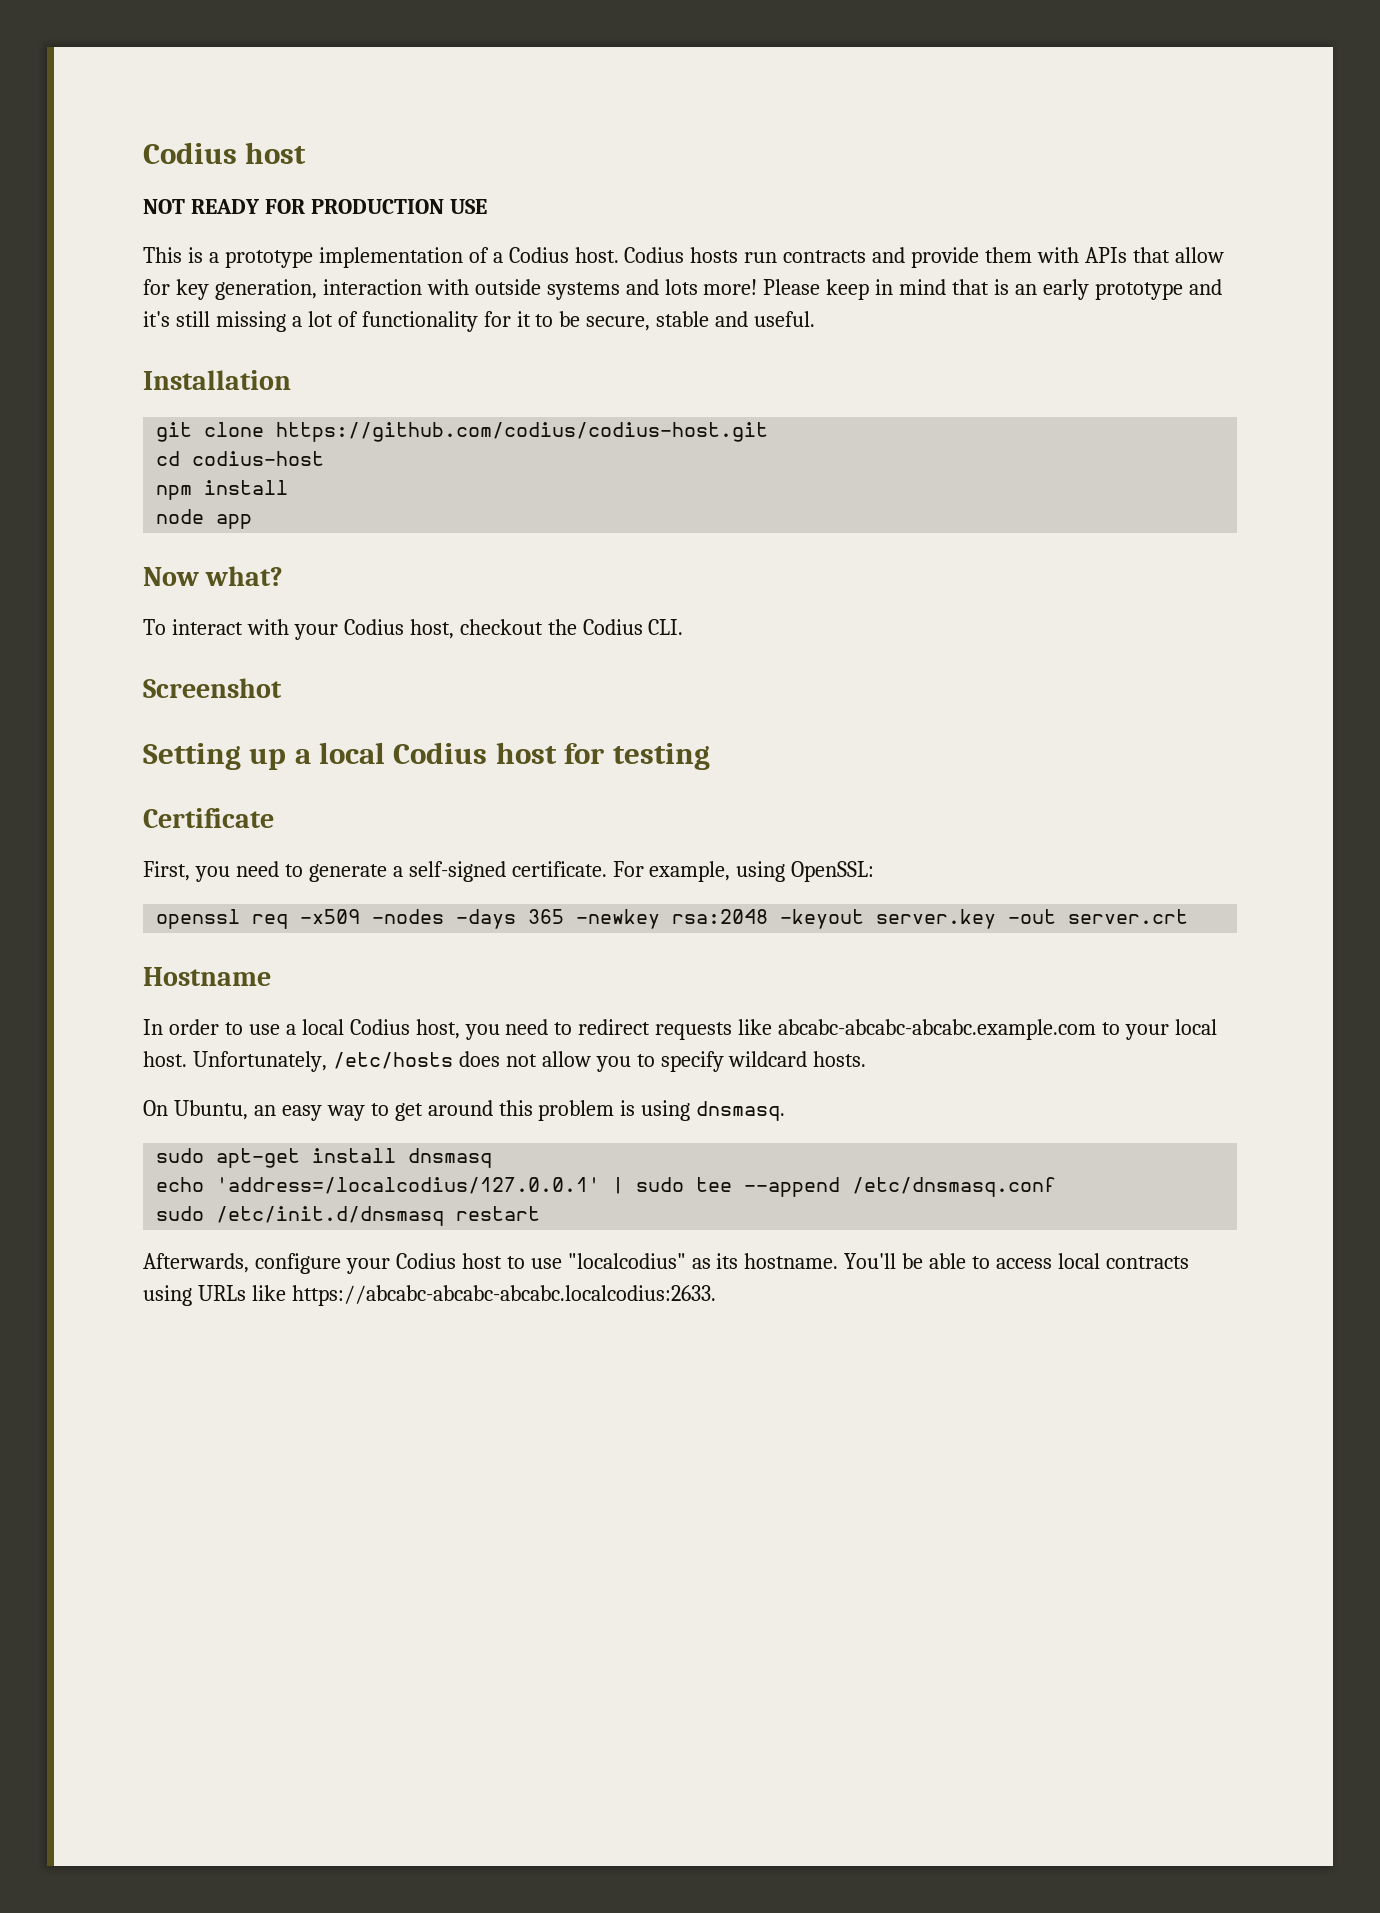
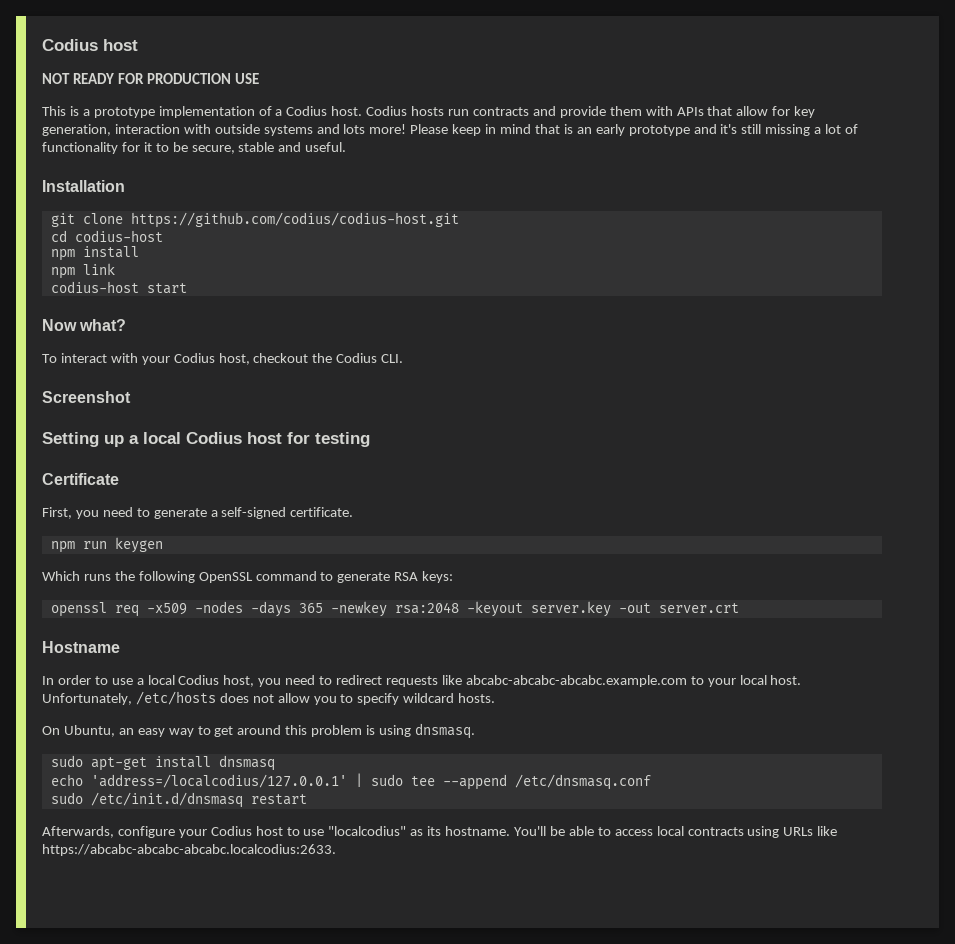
[156,509,253,529] node app -> [50,263,115,279] [50,281,187,294] npm link // codius-host start
[612,861,875,882] For example, using OpenSSL: -> [50,537,163,553] [42,571,454,583] // npm run keygen // Which runs the following OpenSSL command to generate RSA keys:

